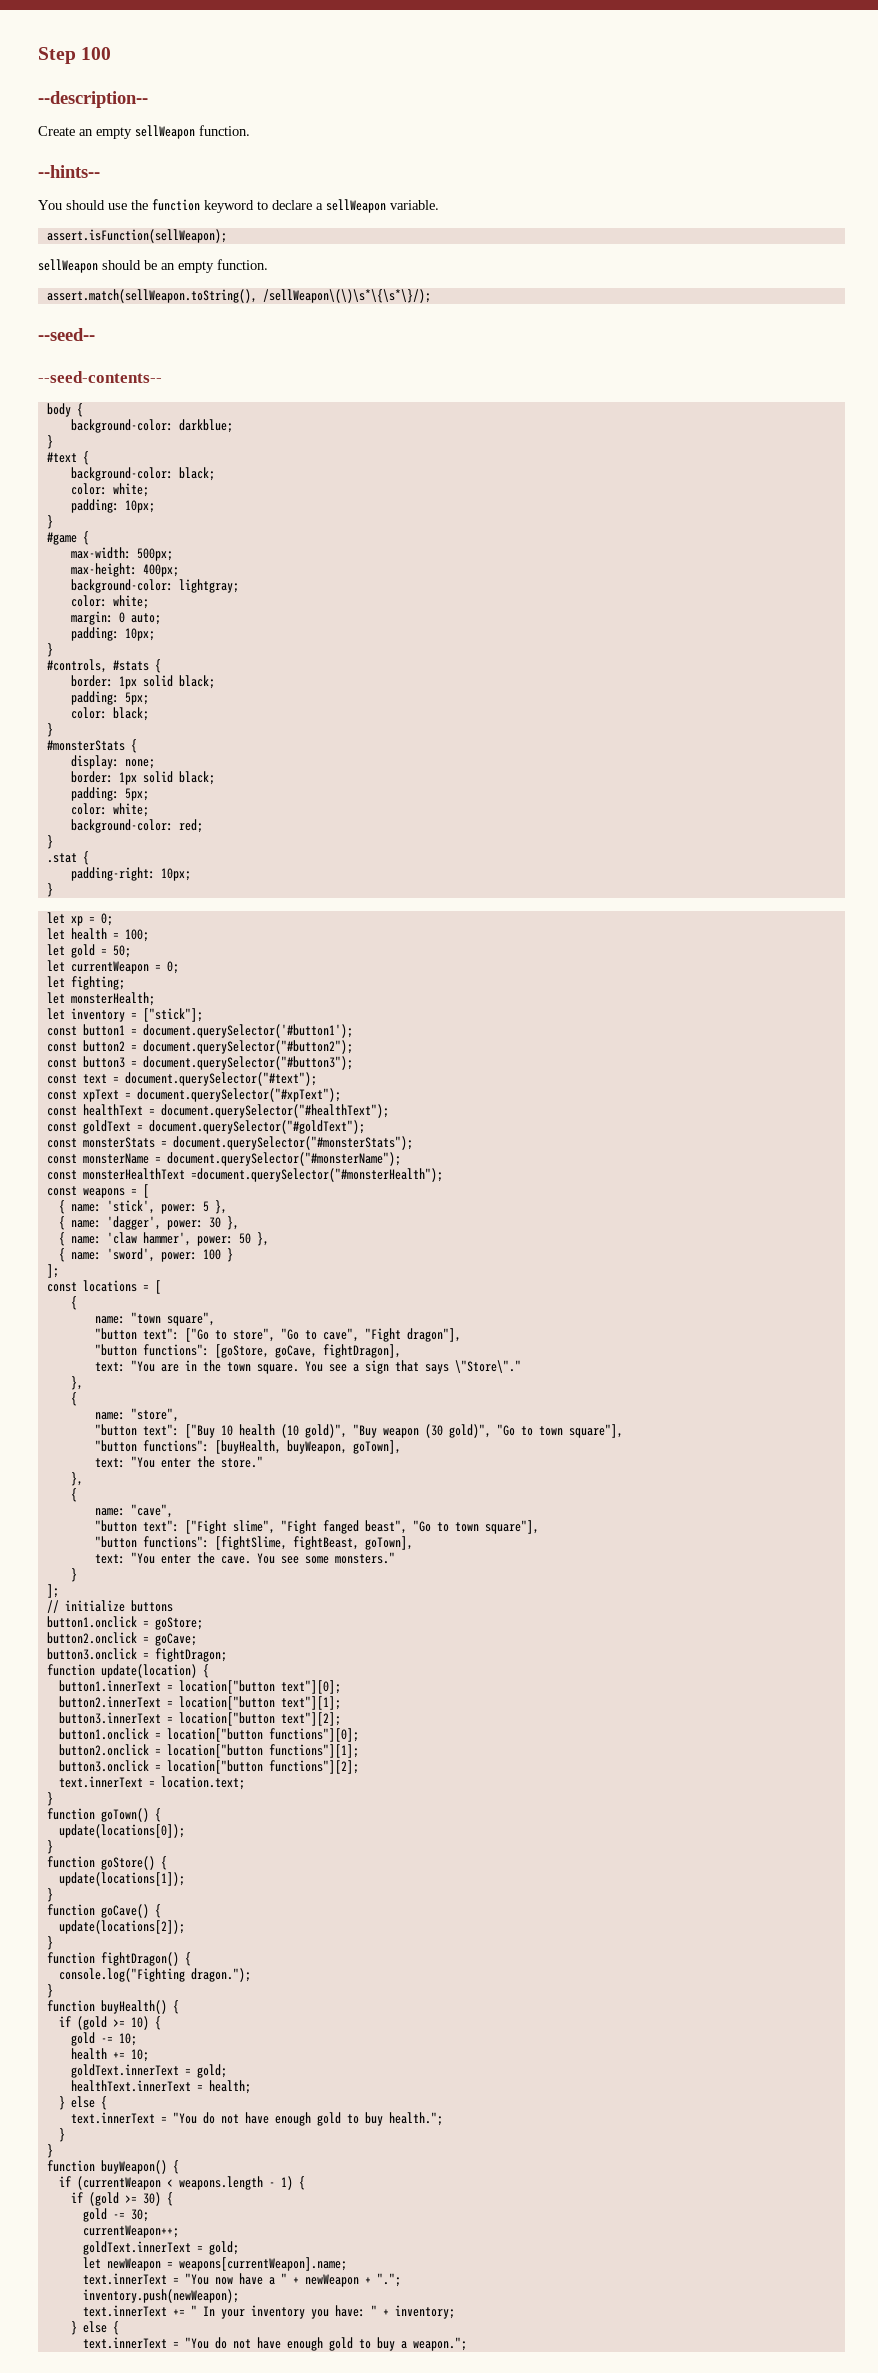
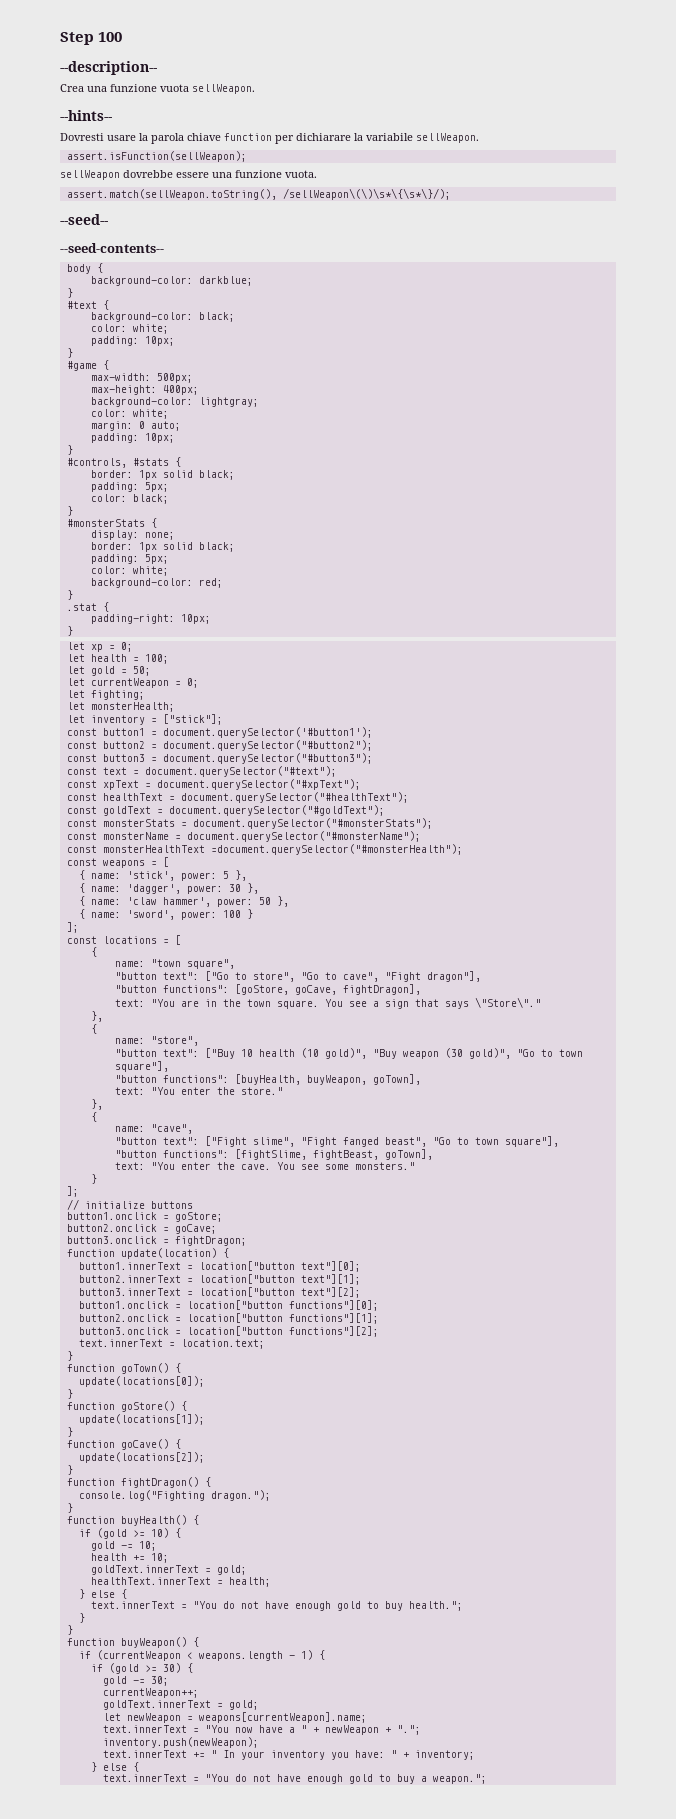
[38,125,250,139] [38,165,100,178] [38,199,439,213] [46,229,227,243] [38,259,268,273] Create an empty sellWeapon function. // --hints-- // You should use the function keyword to declare a sellWeapon variable. // assert.isFunction(sellWeapon); // sellWeapon should be an empty function. -> [60,84,255,94] [60,110,112,121] [60,133,479,144] [66,151,247,162] [60,170,317,180] Crea una funzione vuota sellWeapon. // --hints-- // Dovresti usare la parola chiave function per dichiarare la variabile sellWeapon. // assert.isFunction(sellWeapon); // sellWeapon dovrebbe essere una funzione vuota.

